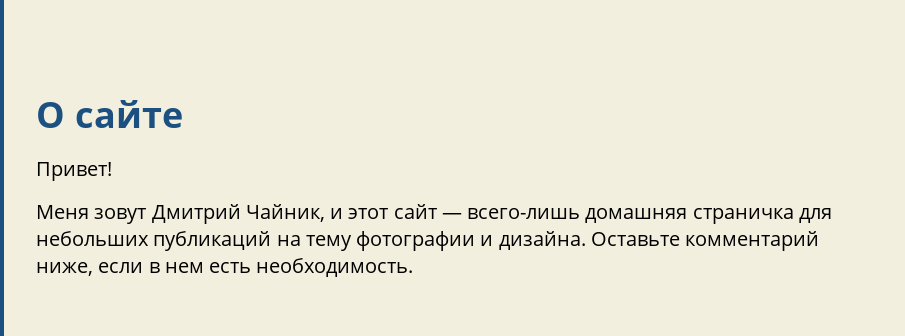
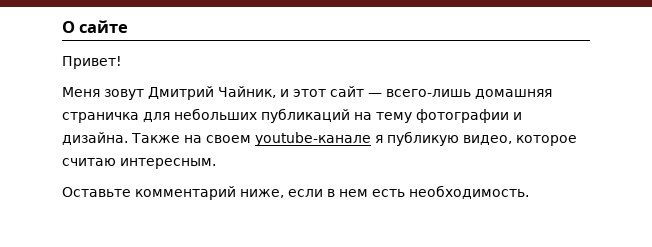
(586, 240) none -> [131,131,577,146] [62,158,216,169] Также на своем youtube-канале я публикую видео, которое считаю интересным. //

